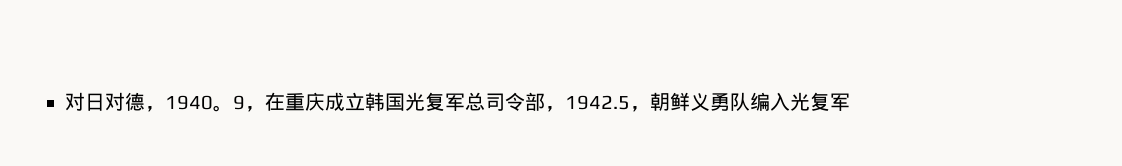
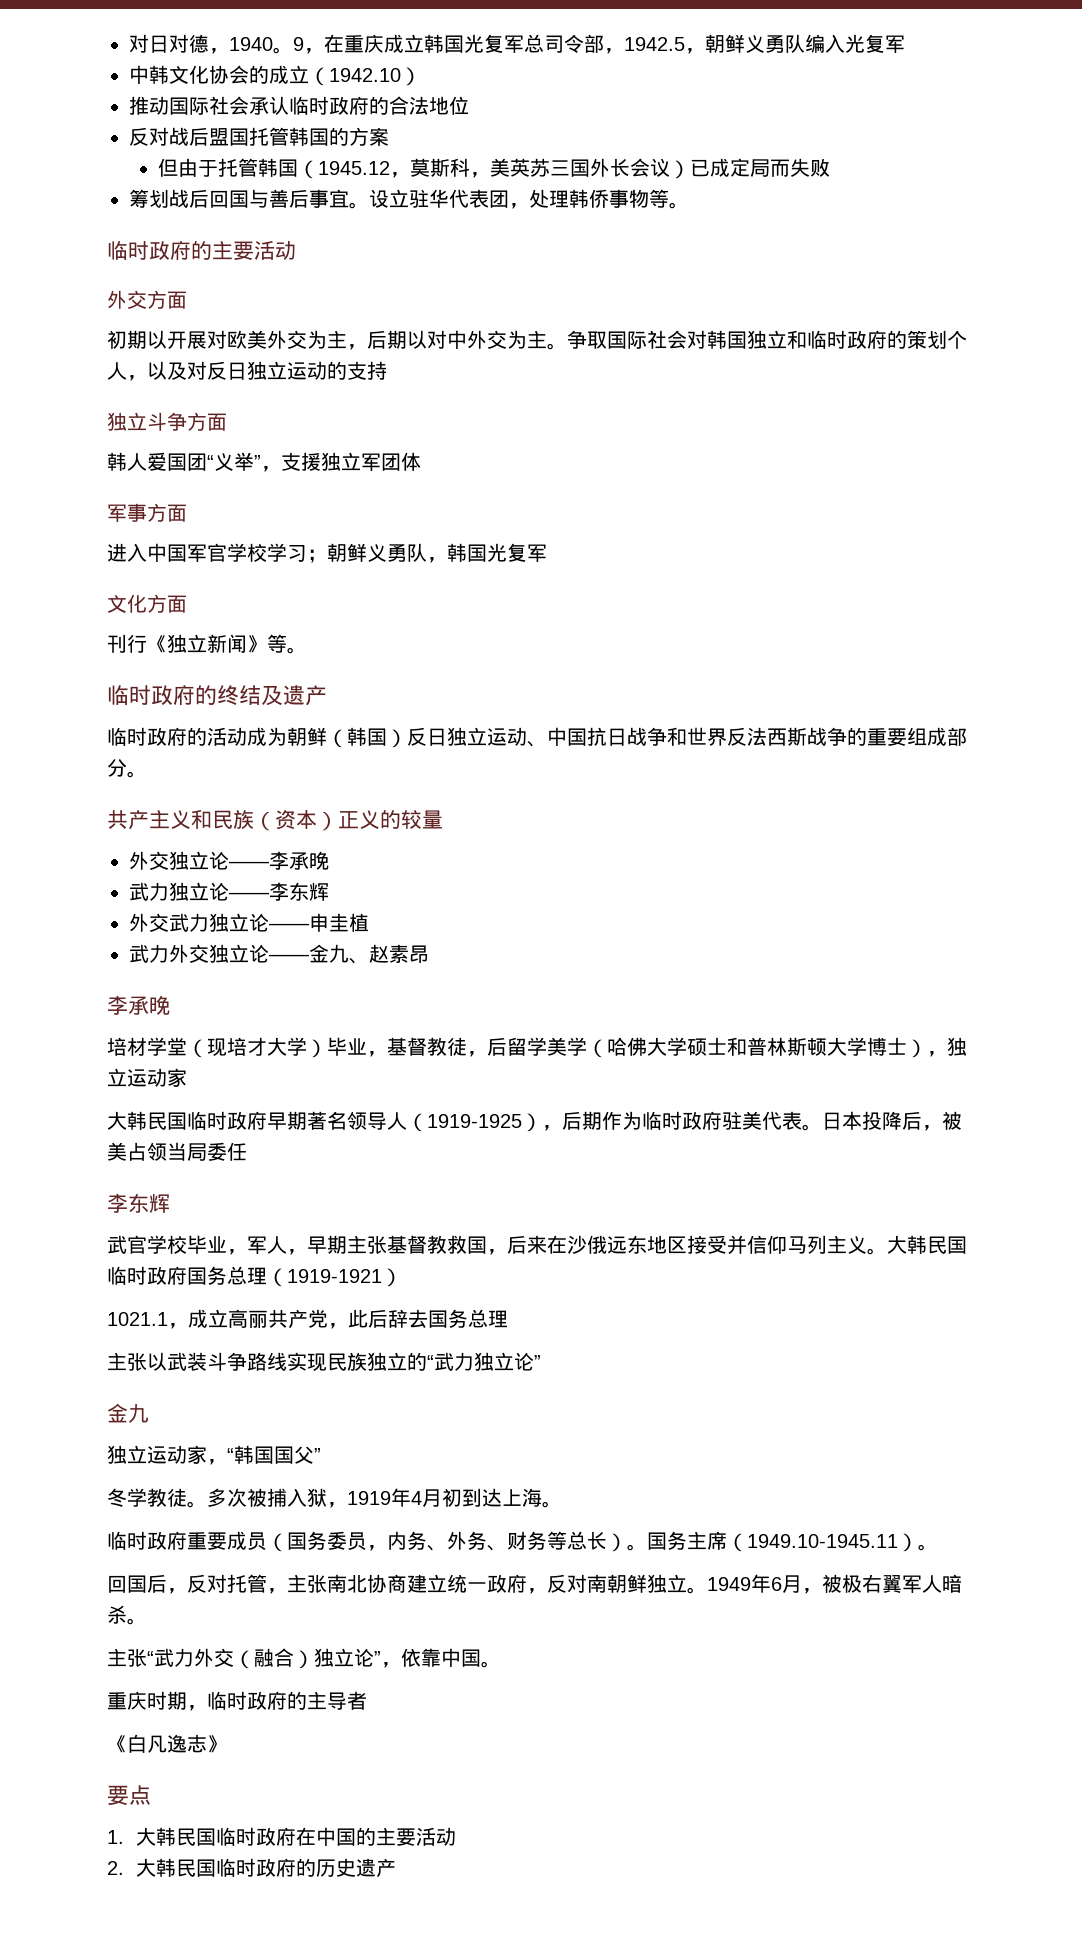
(850, 102) none -> [129,65,421,86] [129,96,469,115] [129,127,389,146] [157,158,830,179] [129,189,689,209] [107,240,296,260] [107,290,187,309] [107,330,967,350] [107,361,387,381] [107,412,227,431] [107,452,421,472] [107,503,187,522] [107,543,547,563] [107,594,187,613] [107,634,307,654] [107,685,327,706] [107,727,967,748] [107,758,147,778] [107,809,443,831] [129,851,329,870] [129,882,329,901] [129,913,369,932] [129,944,429,964] [107,995,170,1015] [107,1037,967,1058] [107,1068,187,1087] [107,1111,962,1132] [107,1142,247,1161] [107,1193,170,1213] [107,1235,967,1255] [107,1266,402,1287] [107,1309,508,1329] [107,1352,541,1372] [107,1403,149,1423] [107,1445,321,1465] [107,1488,562,1508] [107,1531,938,1552] [107,1574,962,1594] [107,1605,147,1625] [107,1648,501,1669] [107,1691,367,1711] [107,1734,227,1753] [107,1785,151,1806] [107,1827,456,1846] [107,1858,396,1877] // 中韩文化协会的成立（1942.10） // 推动国际社会承认临时政府的合法地位 // 反对战后盟国托管韩国的方案 // 但由于托管韩国（1945.12，莫斯科，美英苏三国外长会议）已成定局而失败 // 筹划战后回国与善后事宜。设立驻华代表团，处理韩侨事物等。 // 临时政府的主要活动 // 外交方面 // 初期以开展对欧美外交为主，后期以对中外交为主。争取国际社会对韩国独立和临时政府的策划个人，以及对反日独立运动的支持 // 独立斗争方面 // 韩人爱国团“义举”，支援独立军团体 // 军事方面 // 进入中国军官学校学习；朝鲜义勇队，韩国光复军 // 文化方面 // 刊行《独立新闻》等。 // 临时政府的终结及遗产 // 临时政府的活动成为朝鲜（韩国）反日独立运动、中国抗日战争和世界反法西斯战争的重要组成部分。 // 共产主义和民族（资本）正义的较量 // 外交独立论——李承晚 // 武力独立论——李东辉 // 外交武力独立论——申圭植 // 武力外交独立论——金九、赵素昂 // 李承晚 // 培材学堂（现培才大学）毕业，基督教徒，后留学美学（哈佛大学硕士和普林斯顿大学博士），独立运动家 // 大韩民国临时政府早期著名领导人（1919-1925），后期作为临时政府驻美代表。日本投降后，被美占领当局委任 // 李东辉 // 武官学校毕业，军人，早期主张基督教救国，后来在沙俄远东地区接受并信仰马列主义。大韩民国临时政府国务总理（1919-1921） // 1021.1，成立高丽共产党，此后辞去国务总理 // 主张以武装斗争路线实现民族独立的“武力独立论” // 金九 // 独立运动家，“韩国国父” // 冬学教徒。多次被捕入狱，1919年4月初到达上海。 // 临时政府重要成员（国务委员，内务、外务、财务等总长）。国务主席（1949.10-1945.11）。 // 回国后，反对托管，主张南北协商建立统一政府，反对南朝鲜独立。1949年6月，被极右翼军人暗杀。 // 主张“武力外交（融合）独立论”，依靠中国。 // 重庆时期，临时政府的主导者 // 《白凡逸志》 // 要点 // 1.大韩民国临时政府在中国的主要活动 // 2.大韩民国临时政府的历史遗产

